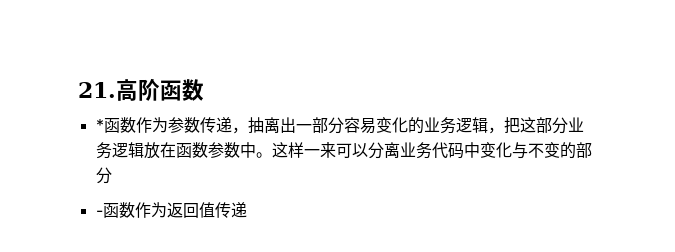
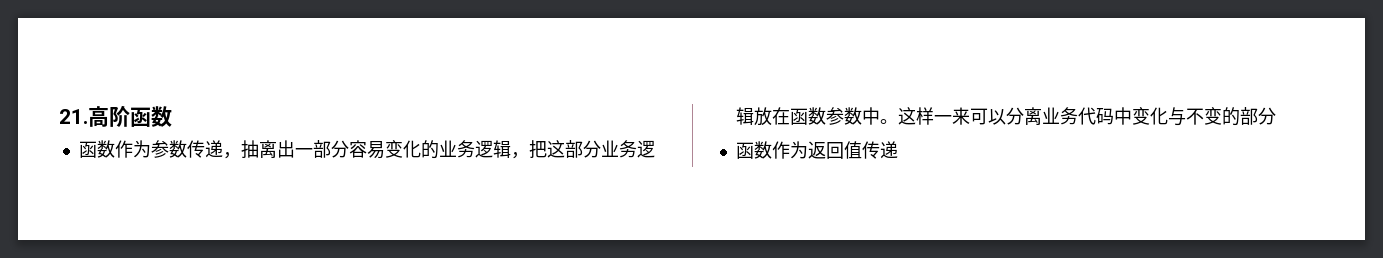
[95,119,104,131] * -> (172, 116) none
[95,210,103,216] - -> (1276, 116) none

